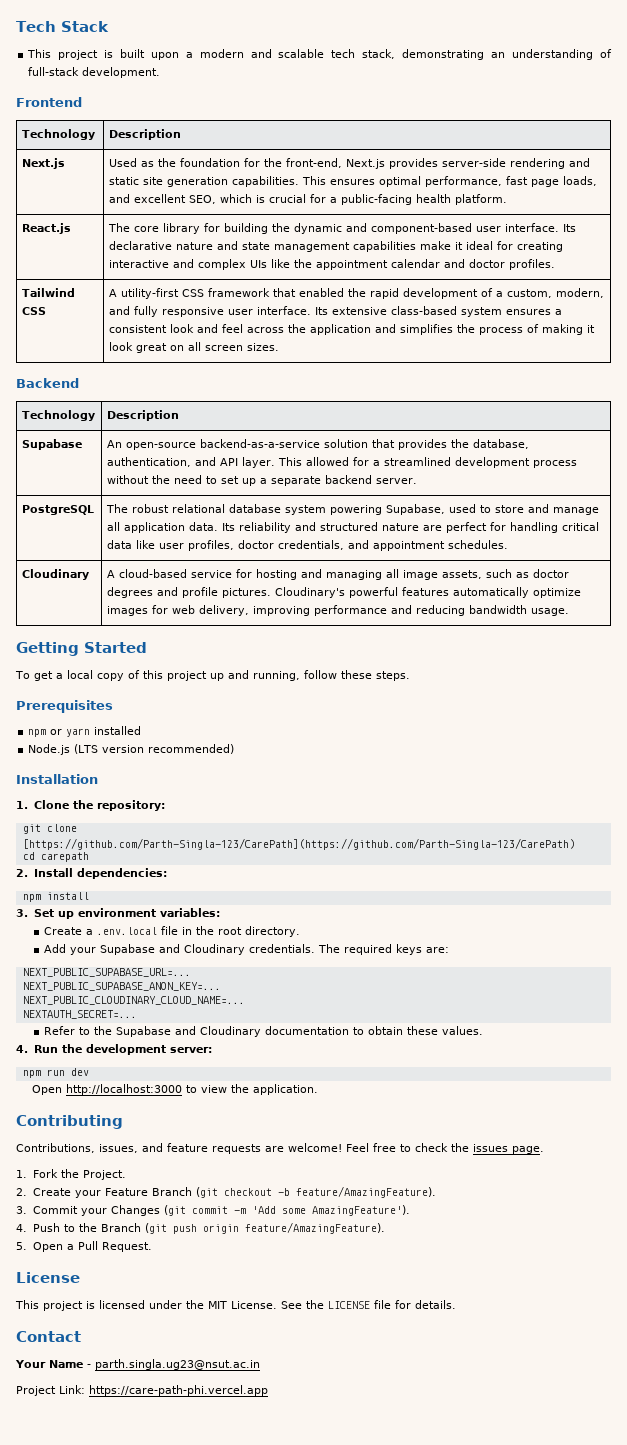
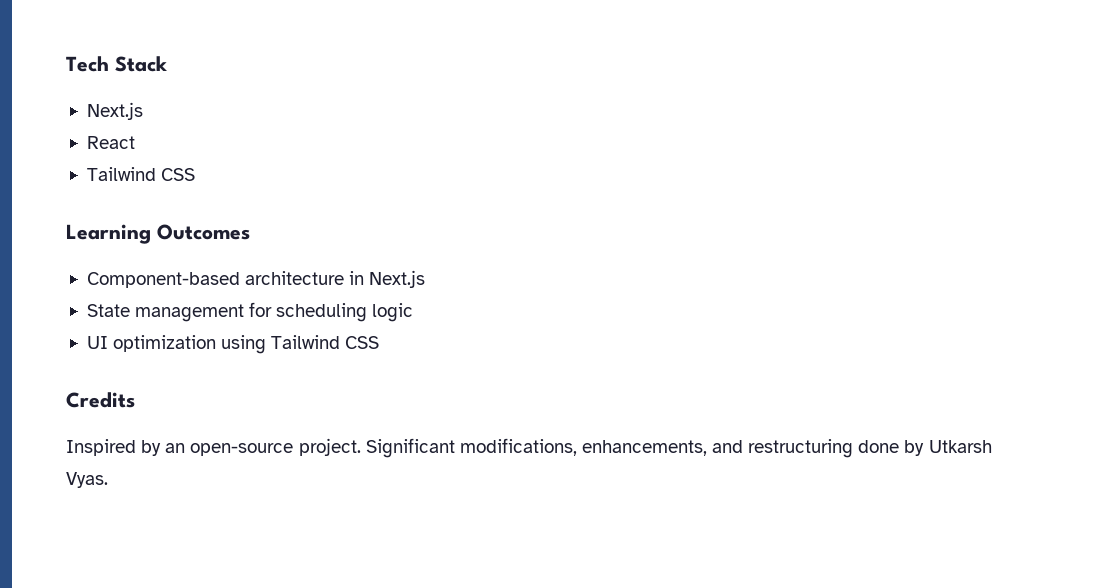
[27,49,612,60] [28,67,161,78] [16,97,82,107] [21,129,95,140] [108,129,181,140] [21,158,65,169] [108,158,590,169] [108,176,597,187] [108,194,507,205] [21,223,71,234] [107,223,576,234] [108,241,563,252] [108,259,555,270] [21,288,75,297] [21,307,46,315] [108,288,604,299] [108,306,562,317] [108,324,595,335] [108,342,279,353] [16,378,79,388] [21,410,95,421] [106,410,179,421] [21,439,82,450] [106,439,529,450] [106,457,577,468] [106,475,417,486] [21,505,94,515] [105,504,599,515] [106,522,599,533] [106,540,508,551] [21,569,89,580] [106,569,569,580] [106,587,581,598] [106,605,569,616] [16,642,147,656] [15,670,410,681] [16,700,113,713] [28,726,142,737] [28,744,235,755] [16,774,98,784] [16,800,165,811] [22,824,77,834] [22,838,575,850] [22,852,89,862] [16,868,167,879] [22,892,89,902] [16,908,220,919] [43,926,300,937] [43,944,449,955] [22,968,191,977] [22,982,221,991] [22,996,245,1005] [22,1010,137,1019] [43,1026,483,1037] [16,1044,212,1055] [22,1068,89,1078] [31,1084,318,1095] [16,1115,123,1129] [16,1143,544,1154] [16,1169,126,1180] [16,1186,436,1198] [16,1205,410,1216] [16,1222,385,1234] [16,1241,152,1252] [16,1272,80,1283] [15,1300,456,1311] [16,1331,81,1342] [15,1359,260,1370] [16,1385,268,1396] This project is built upon a modern and scalable tech stack, demonstrating an understanding of full-stack development. // Frontend // Technology | Description // Next.js | Used as the foundation for the front-end, Next.js provides server-side rendering and static site generation capabilities. This ensures optimal performance, fast page loads, and excellent SEO, which is crucial for a public-facing health platform. // React.js | The core library for building the dynamic and component-based user interface. Its declarative nature and state management capabilities make it ideal for creating interactive and complex UIs like the appointment calendar and doctor profiles. // Tailwind CSS | A utility-first CSS framework that enabled the rapid development of a custom, modern, and fully responsive user interface. Its extensive class-based system ensures a consistent look and feel across the application and simplifies the process of making it look great on all screen sizes. // Backend // Technology | Description // Supabase | An open-source backend-as-a-service solution that provides the database, authentication, and API layer. This allowed for a streamlined development process without the need to set up a separate backend server. // PostgreSQL | The robust relational database system powering Supabase, used to store and manage all application data. Its reliability and structured nature are perfect for handling critical data like user profiles, doctor credentials, and appointment schedules. // Cloudinary | A cloud-based service for hosting and managing all image assets, such as doctor degrees and profile pictures. Cloudinary's powerful features automatically optimize images for web delivery, improving performance and reducing bandwidth usage. // Getting Started // To get a local copy of this project up and running, follow these steps. // Prerequisites // npm or yarn installed // Node.js (LTS version recommended) // Installation // 1. Clone the repository: // git clone [https://github.com/Parth-Singla-123/CarePath](https://github.com/Parth-Singla-123/CarePath) // cd carepath // 2. Install dependencies: // npm install // 3. Set up environment variables: // Create a .env.local file in the root directory. // Add your Supabase and Cloudinary credentials. The required keys are: // NEXT_PUBLIC_SUPABASE_URL=... // NEXT_PUBLIC_SUPABASE_ANON_KEY=... // NEXT_PUBLIC_CLOUDINARY_CLOUD_NAME=... // NEXTAUTH_SECRET=... // Refer to the Supabase and Cloudinary documentation to obtain these values. // 4. Run the development server: // npm run dev // Open http://localhost:3000 to view the application. // Contributing // Contributions, issues, and feature requests are welcome! Feel free to check the issues page. // 1. Fork the Project. // 2. Create your Feature Branch (git checkout -b feature/AmazingFeature). // 3. Commit your Changes (git commit -m 'Add some AmazingFeature'). // 4. Push to the Branch (git push origin feature/AmazingFeature). // 5. Open a Pull Request. // License // This project is licensed under the MIT License. See the LICENSE file for details. // Contact // Your Name - parth.singla.ug23@nsut.ac.in // Project Link: https://care-path-phi.vercel.app -> [86,102,143,120] [86,136,135,149] [86,167,196,181] [66,224,250,244] [86,270,426,288] [86,302,414,322] [86,335,380,354] [66,392,135,408] [66,438,992,458] [66,472,108,488] Next.js // React // Tailwind CSS // Learning Outcomes // Component-based architecture in Next.js // State management for scheduling logic // UI optimization using Tailwind CSS // Credits // Inspired by an open-source project. Significant modifications, enhancements, and restructuring done by Utkarsh Vyas.

